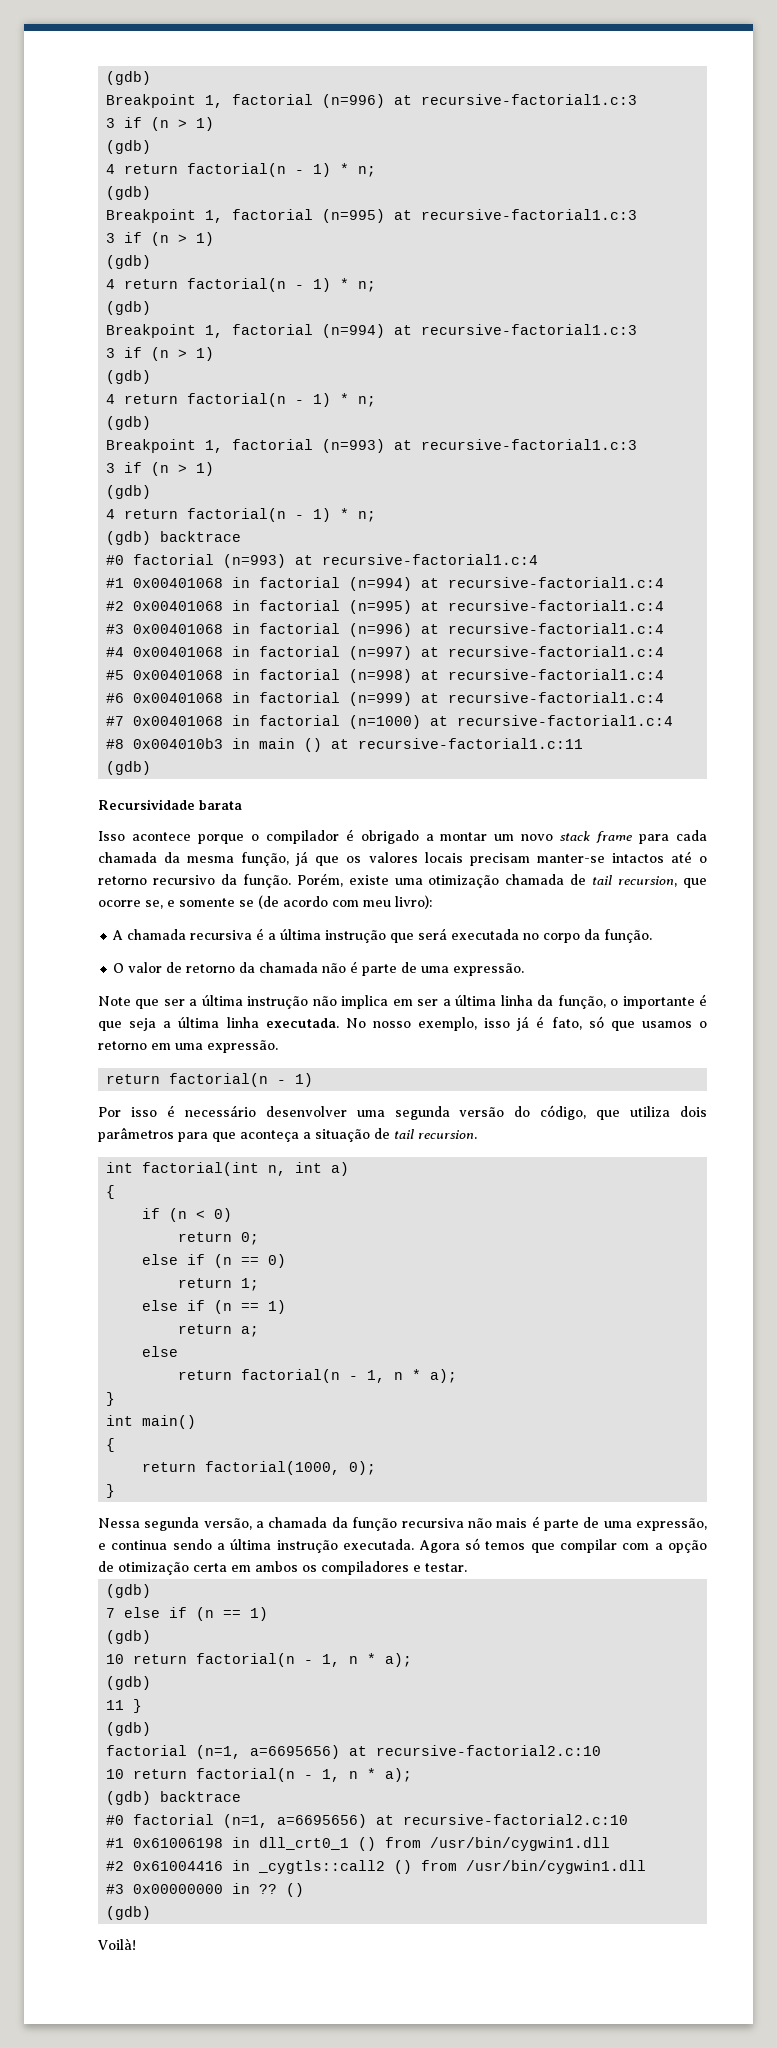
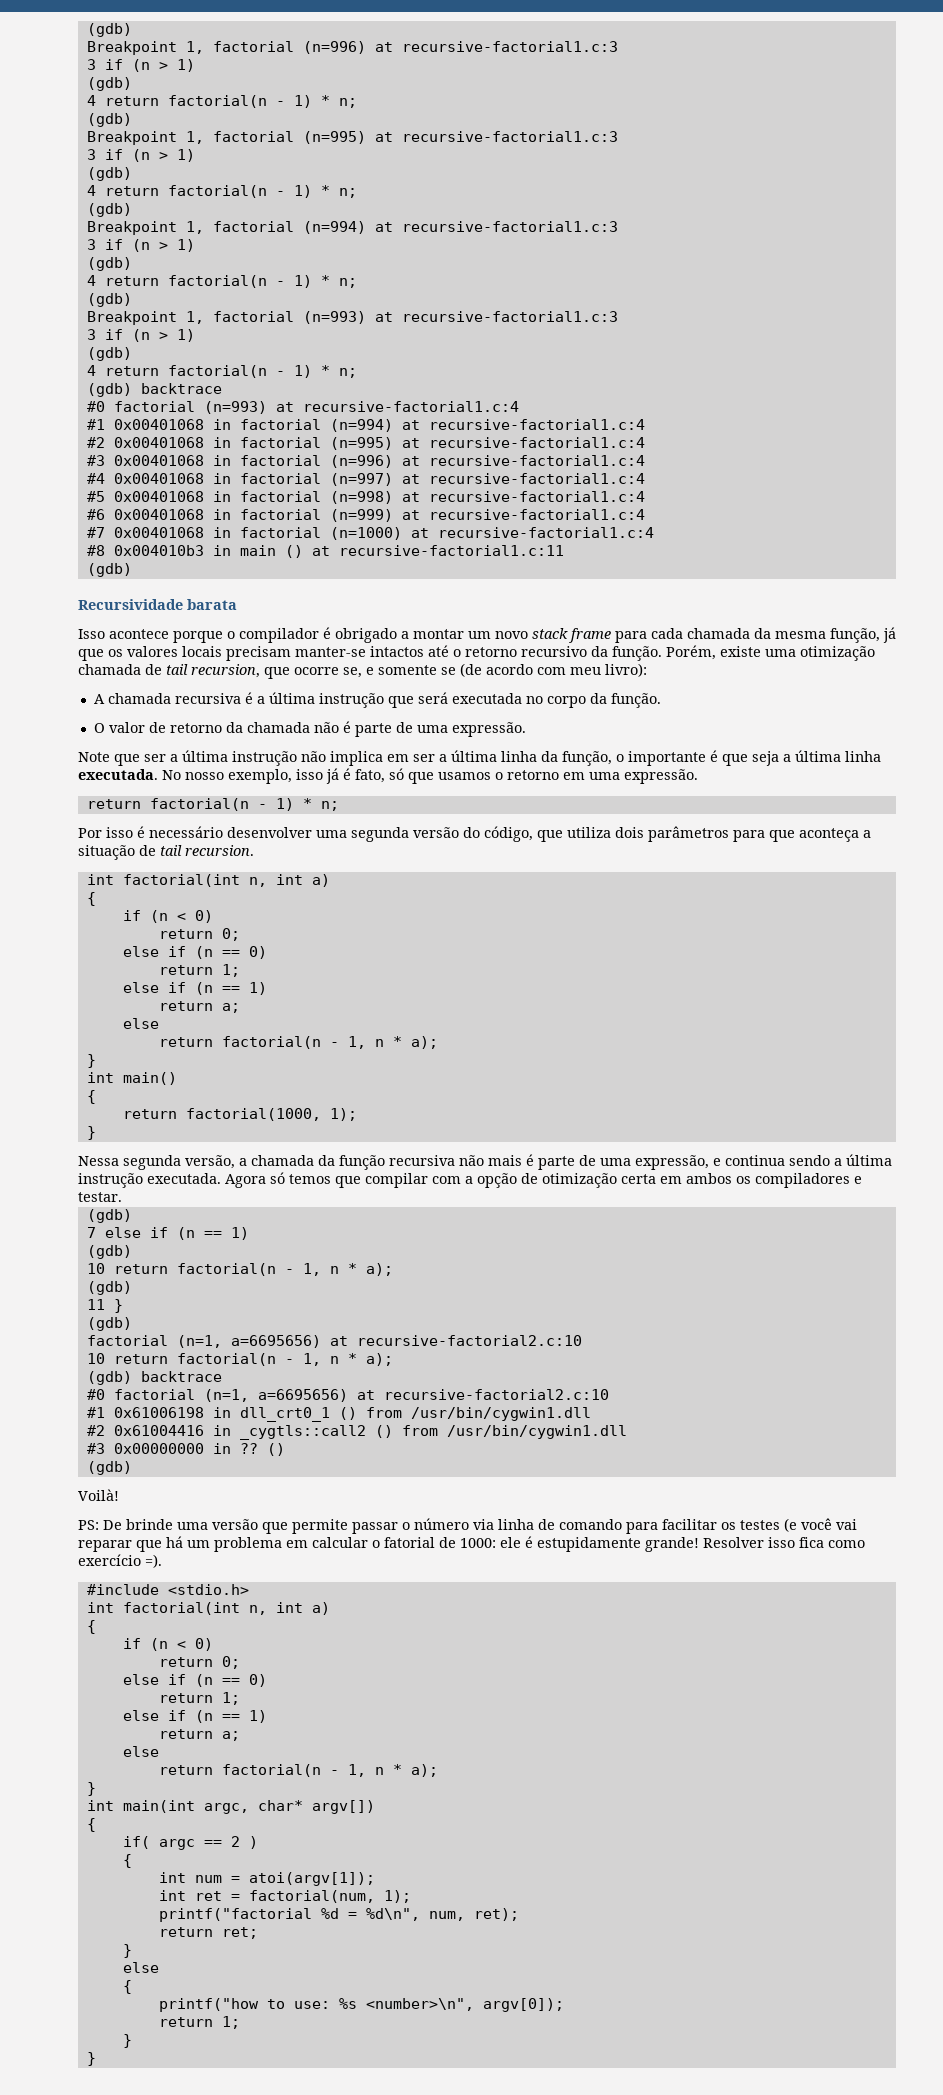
(314, 1080) none -> [302,798,339,811] * n;
[349,1461,377,1475] 0); -> [329,1108,357,1121] 1);
(136, 1944) none -> [78,1518,857,1534] [78,1536,865,1552] [78,1554,162,1568] [86,1584,249,1595] [86,1602,330,1615] [86,1620,96,1634] [122,1638,213,1651] [158,1656,240,1669] [122,1674,267,1687] [158,1692,240,1705] [122,1710,267,1723] [158,1729,240,1741] [122,1746,159,1757] [158,1764,438,1777] [86,1782,96,1796] [86,1800,375,1814] [86,1818,96,1832] [122,1836,258,1850] [122,1854,132,1868] [158,1872,375,1886] [158,1890,411,1903] [158,1908,519,1922] [158,1927,258,1939] [122,1944,132,1958] [122,1962,159,1973] [122,1980,132,1994] [158,1998,564,2012] [158,2016,240,2029] [122,2034,132,2048] [86,2052,96,2066] // PS: De brinde uma versão que permite passar o número via linha de comando para facilitar os testes (e você vai reparar que há um problema em calcular o fatorial de 1000: ele é estupidamente grande! Resolver isso fica como exercício =). // #include <stdio.h> // int factorial(int n, int a) // { // if (n < 0) // return 0; // else if (n == 0) // return 1; // else if (n == 1) // return a; // else // return factorial(n - 1, n * a); // } // int main(int argc, char* argv[]) // { // if( argc == 2 ) // { // int num = atoi(argv[1]); // int ret = factorial(num, 1); // printf("factorial %d = %d\n", num, ret); // return ret; // } // else // { // printf("how to use: %s <number>\n", argv[0]); // return 1; // } // }

